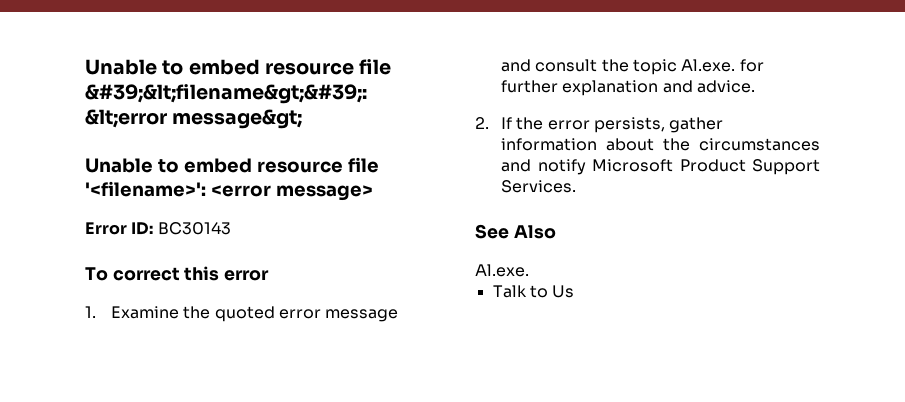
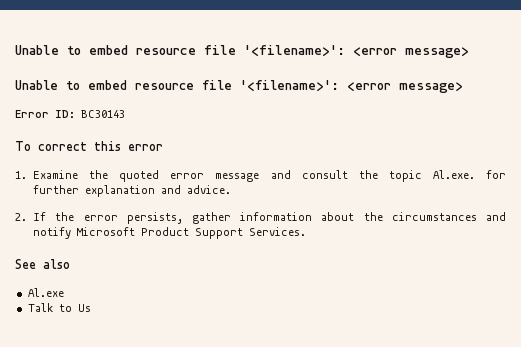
[85,59,392,75] [85,84,367,104] [85,109,303,129] Unable to embed resource file &#39;&lt;filename&gt;&#39;: &lt;error message&gt; -> [15,45,469,58] Unable to embed resource file '<filename>': <error message>
[513,225,556,239] [475,264,529,277] Also // Al.exe. -> [43,259,70,269] [27,288,64,297] also // Al.exe

